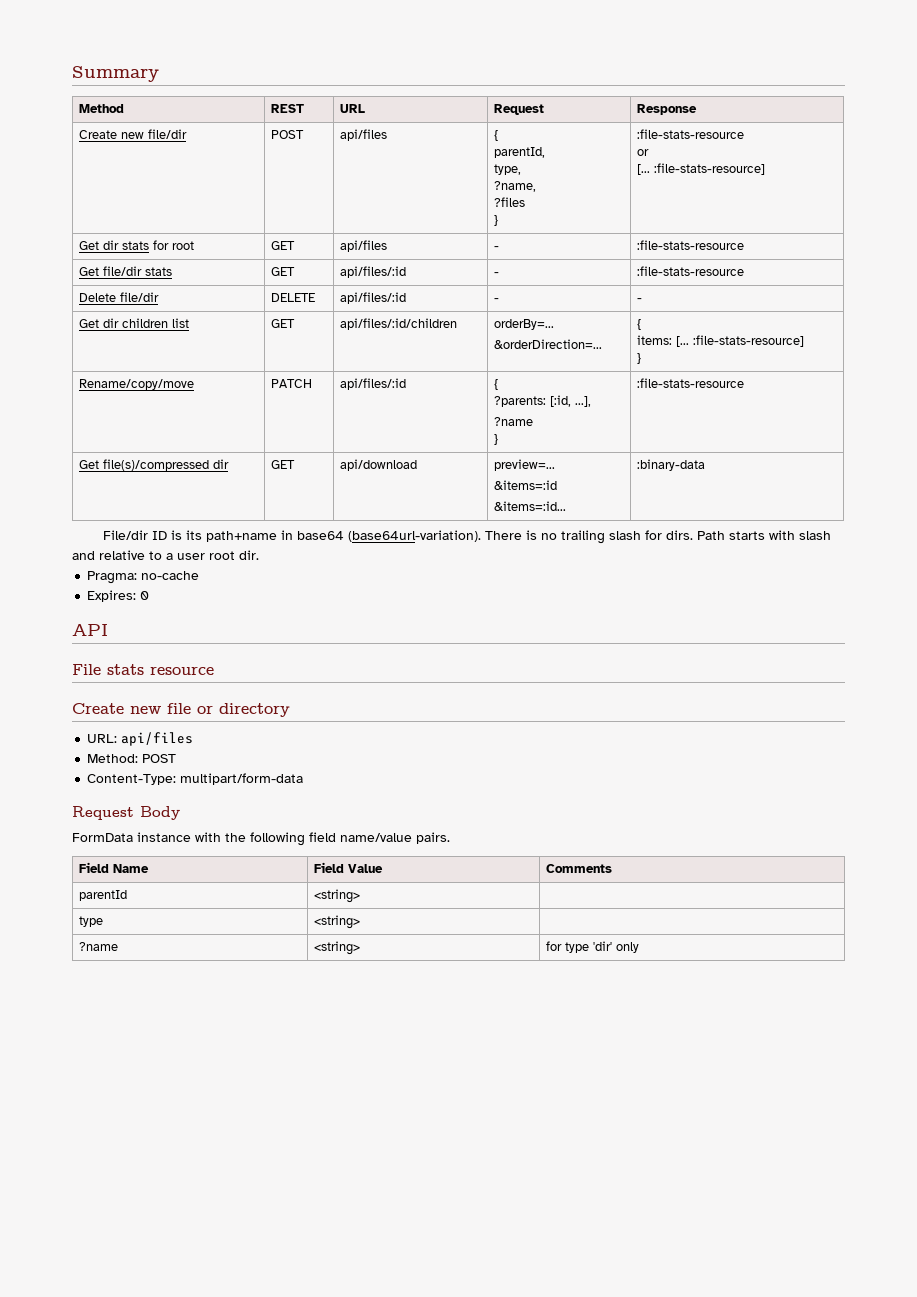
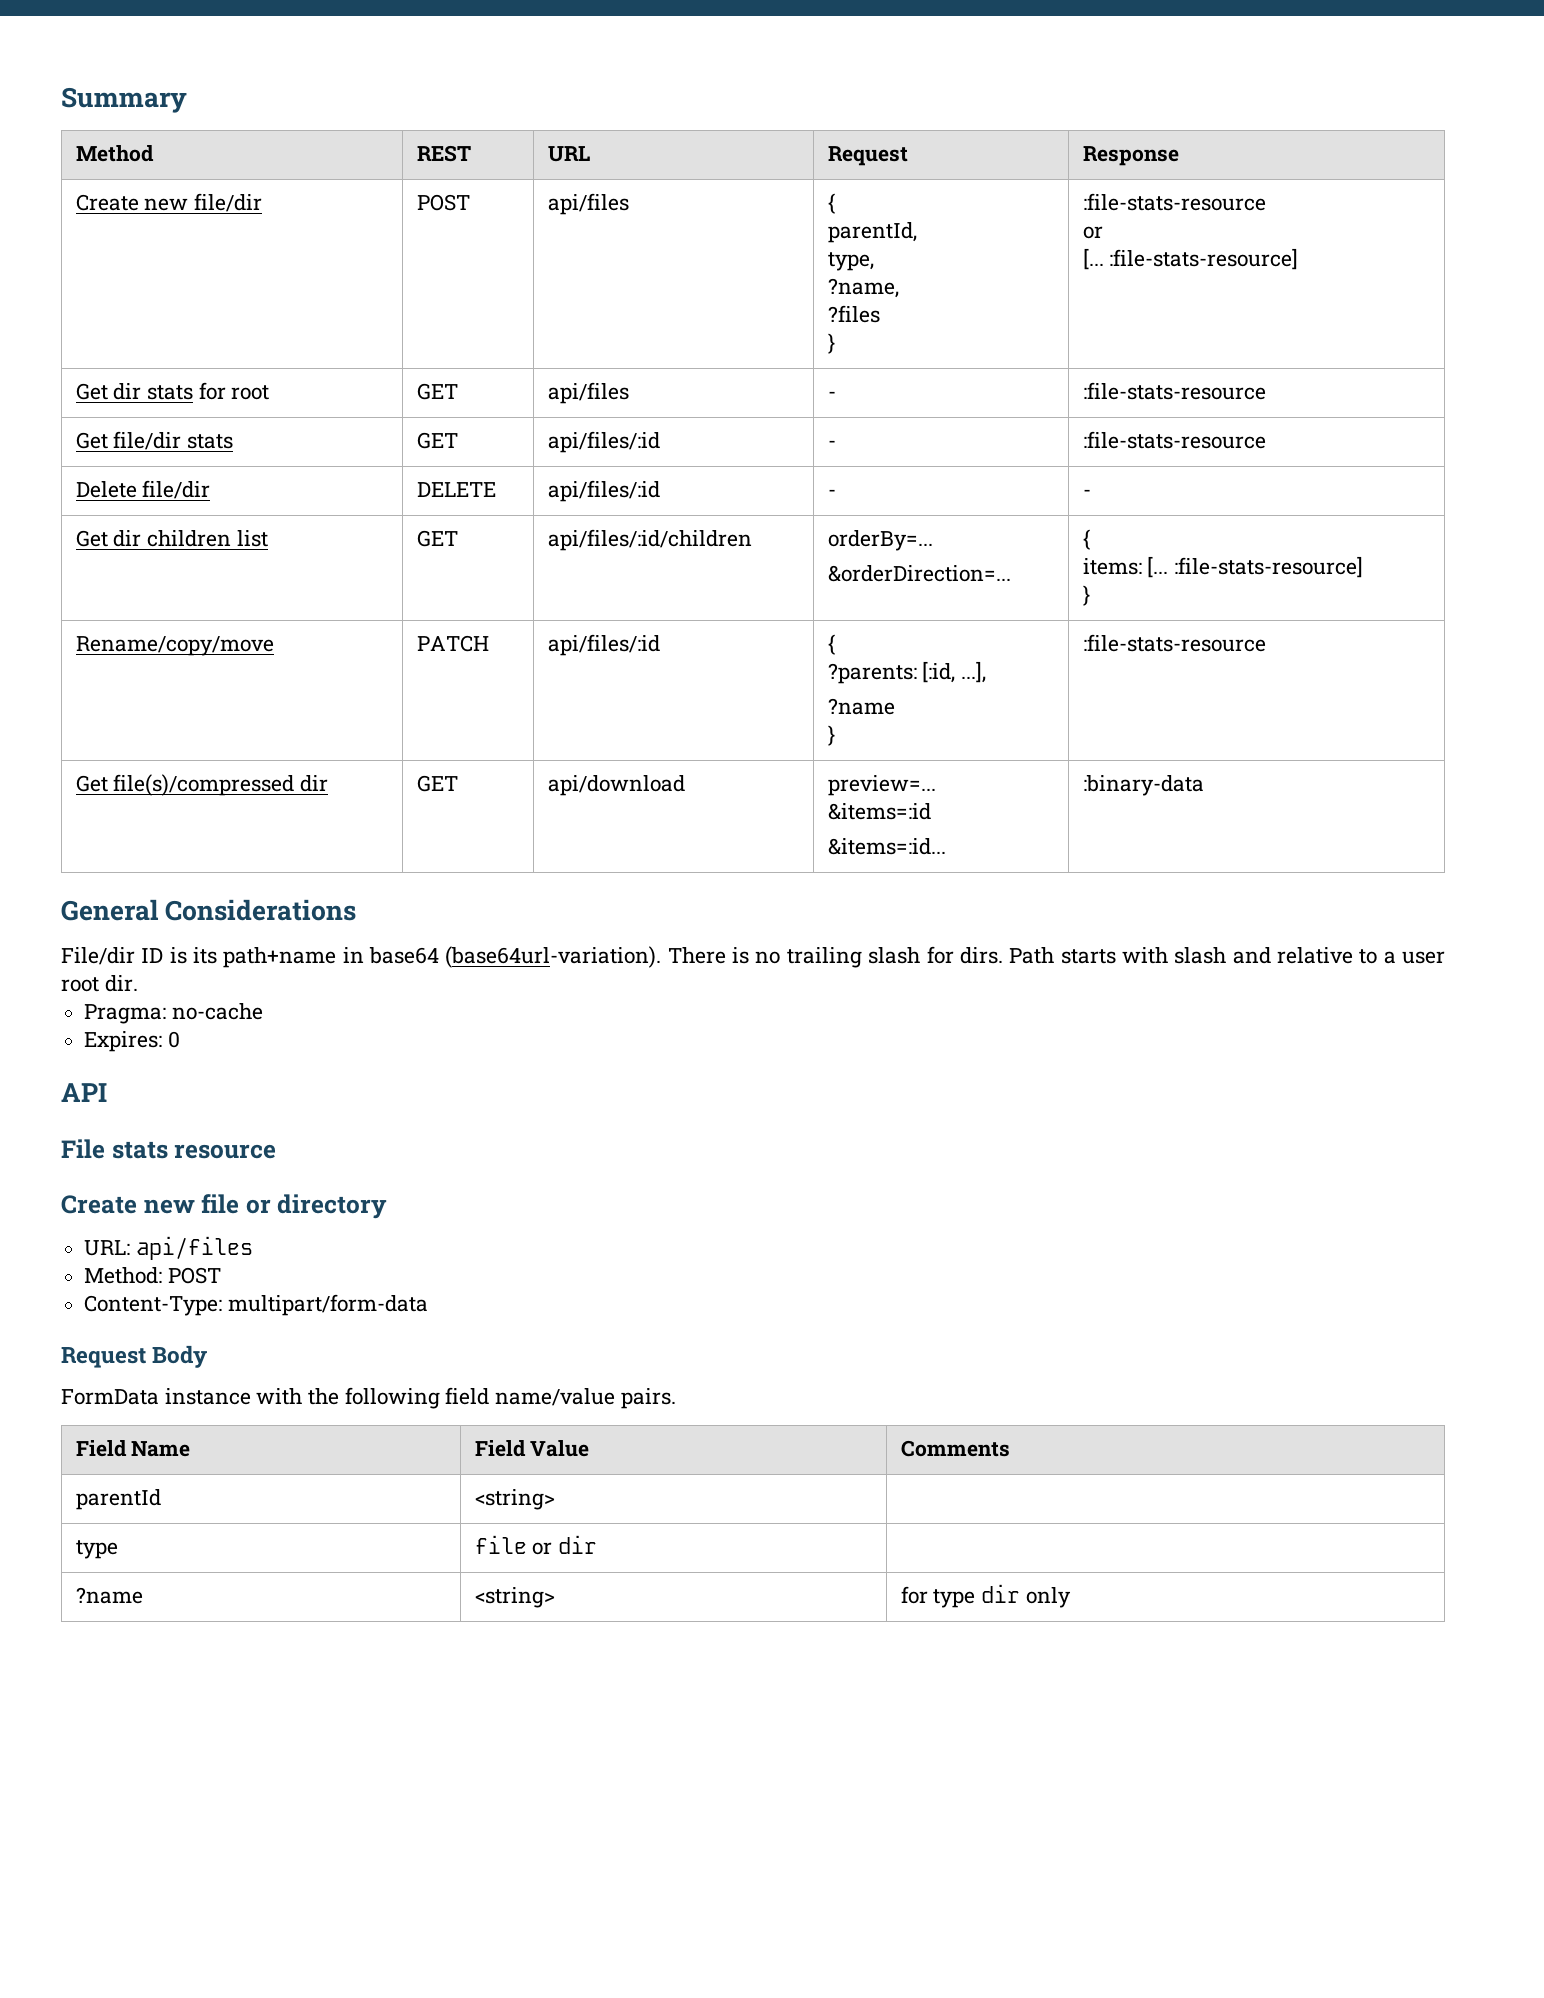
(705, 465) none -> [61,899,357,921] // General Considerations
[313,915,360,929] <string> -> [474,1535,597,1555] file or dir
[592,941,612,951] 'dir' -> [980,1584,1020,1603] dir

